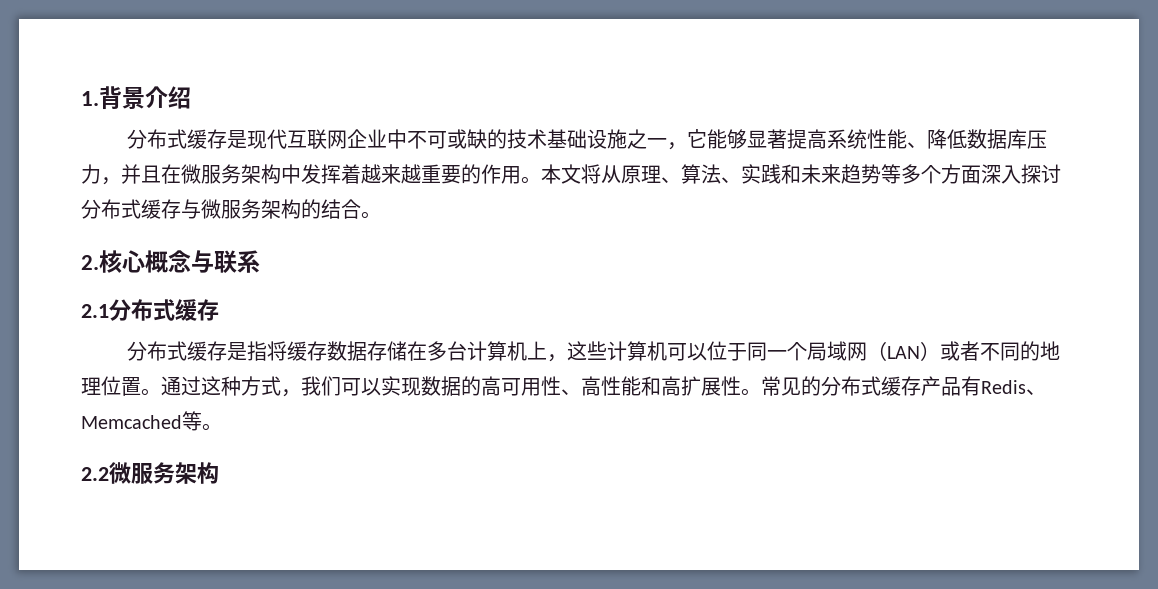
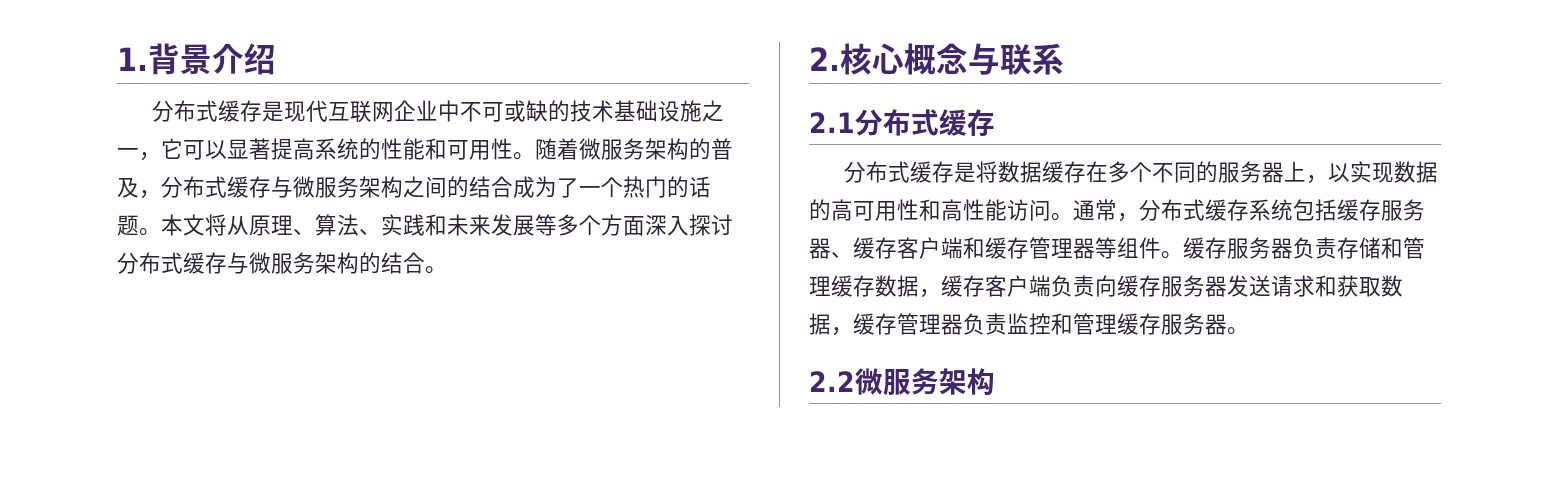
[707,129,748,149] 能够 -> [183,140,227,160] 可以
[867,129,1048,149] [81,164,521,185] 性能、降低数据库压力，并且在微服务架构中发挥着越来越重要的作用 -> [359,138,733,160] [117,176,711,199] [117,215,139,236] 的性能和可用性。随着微服务架构的普及，分布式缓存与微服务架构之间的结合成为了一个热门的话题
[841,164,881,184] 趋势 -> [491,214,535,236] 发展
[247,341,1061,362] [81,376,361,397] 指将缓存数据存储在多台计算机上，这些计算机可以位于同一个局域网（LAN）或者不同的地理位置。通过这种方式，我们可 -> [976,161,1329,184] 将数据缓存在多个不同的服务器上，
[561,376,1046,396] [81,411,202,431] 、高性能和高扩展性。常见的分布式缓存产品有Redis、Memcached等 -> [919,199,1425,222] [809,237,1425,259] [809,275,1403,298] [809,313,1227,336] 和高性能访问。通常，分布式缓存系统包括缓存服务器、缓存客户端和缓存管理器等组件。缓存服务器负责存储和管理缓存数据，缓存客户端负责向缓存服务器发送请求和获取数据，缓存管理器负责监控和管理缓存服务器

